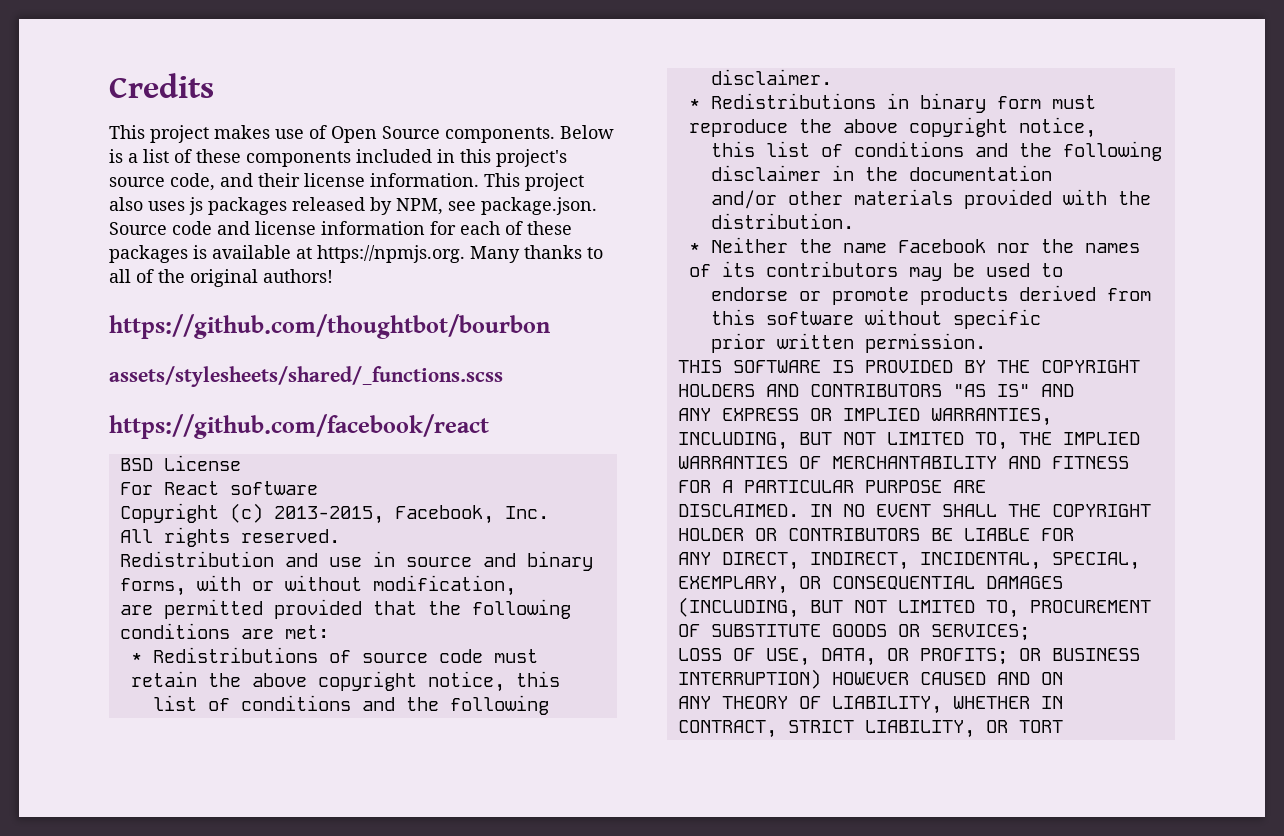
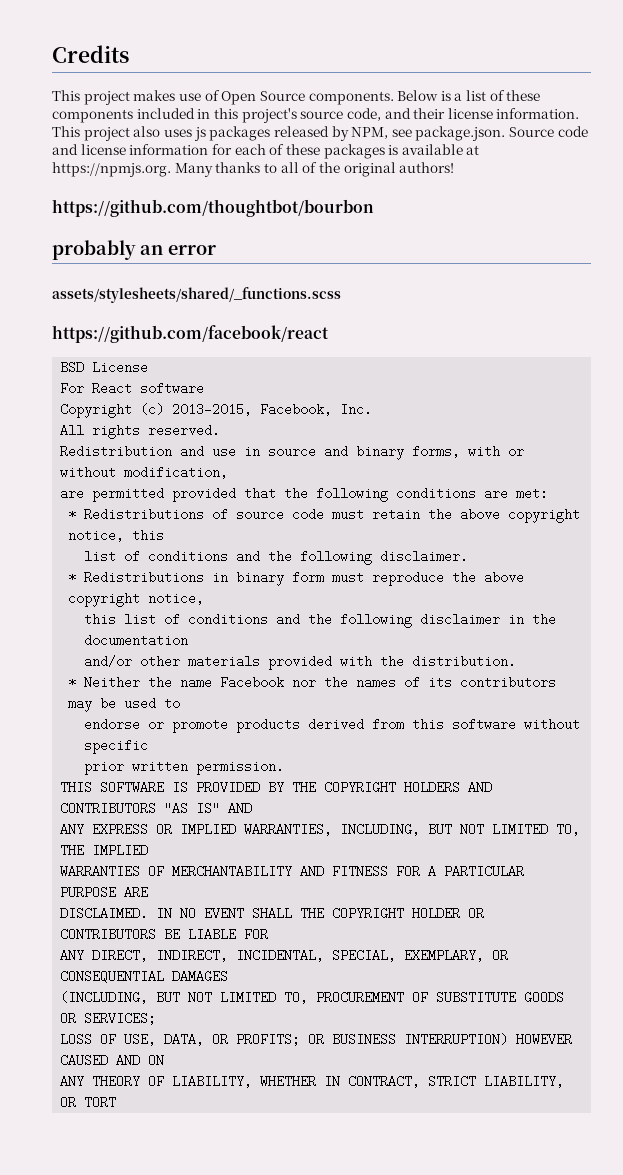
(550, 326) none -> [52,240,216,260] // probably an error

